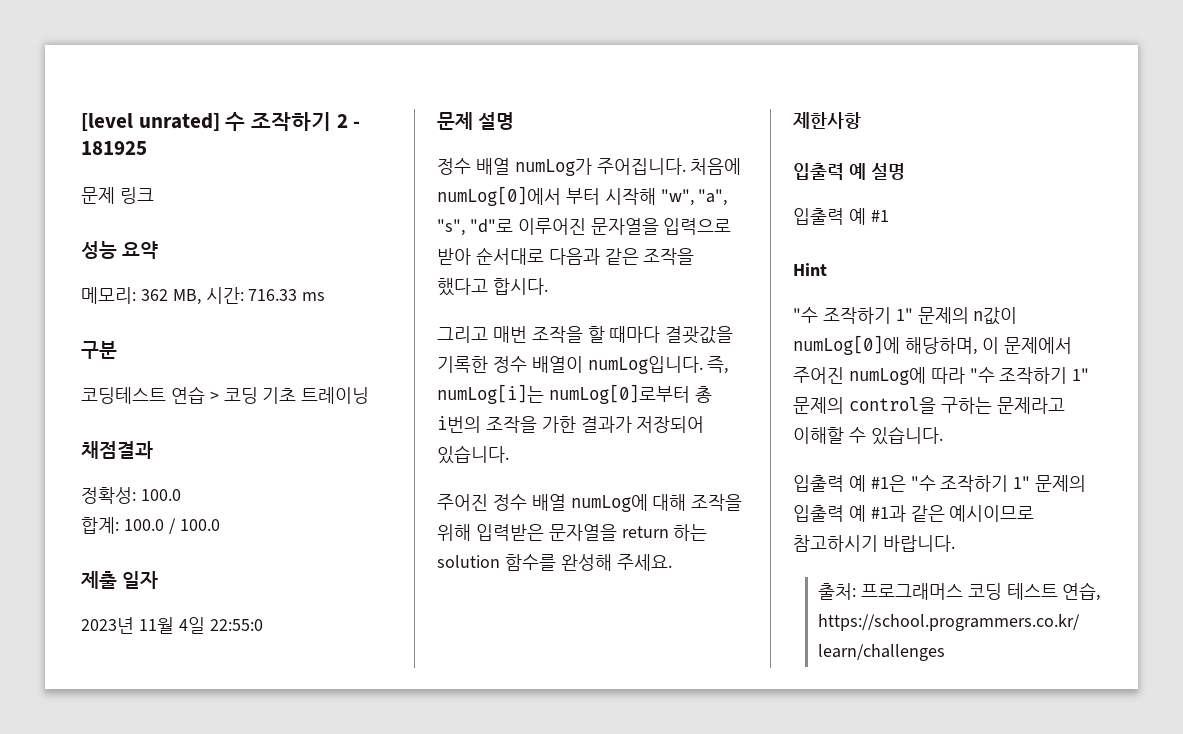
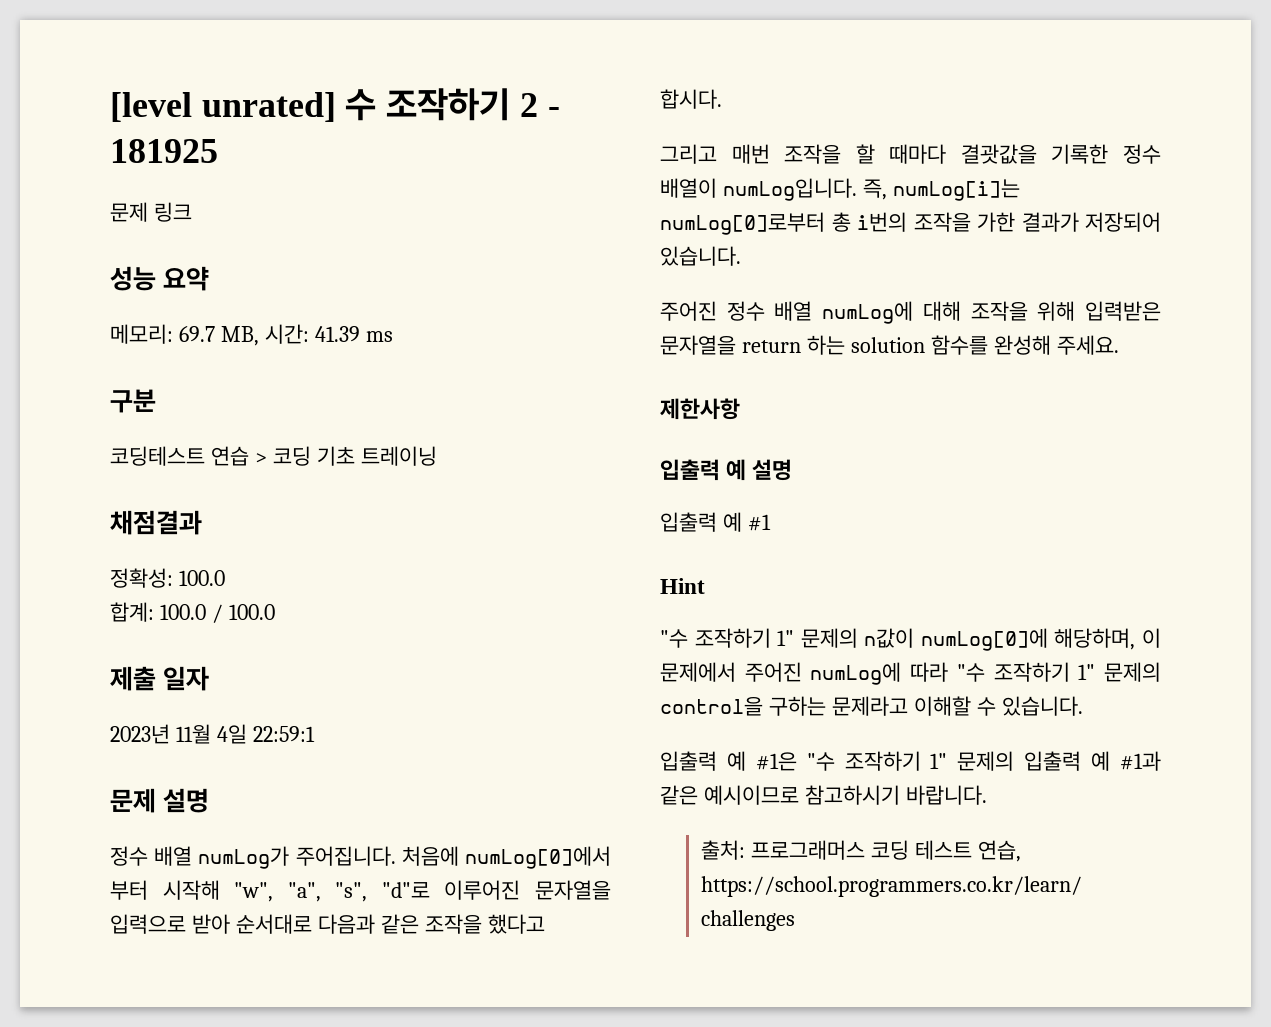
[140,289,168,301] 362 -> [178,326,215,342] 69.7
[248,289,298,301] 716.33 -> [314,326,360,342] 41.39
[209,619,263,631] 22:55:0 -> [252,726,315,742] 22:59:1

